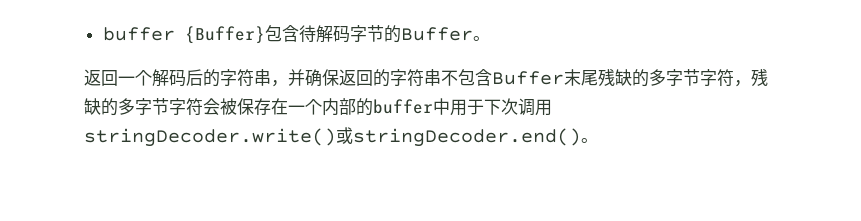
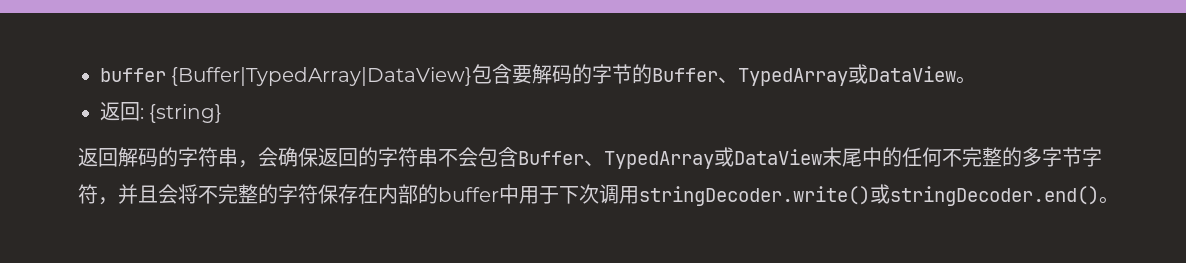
[102,25,490,44] [84,69,203,87] buffer {Buffer}包含待解码字节的Buffer。 // 返回一个解码后 -> [100,64,977,86] [100,102,223,123] [78,147,158,167] buffer {Buffer|TypedArray|DataView}包含要解码的字节的Buffer、TypedArray或DataView。 // 返回: {string} // 返回解码
[288,69,305,86] 并 -> [258,147,278,167] 会
(458, 78) none -> [458,147,478,167] 会
[564,69,768,87] [84,98,322,116] 末尾残缺的多字节字符，残缺的多字节字符会被保存在一个 -> [584,147,1102,169] [78,184,378,205] 、TypedArray或DataView末尾中的任何不完整的多字节字符，并且会将不完整的字符保存在

